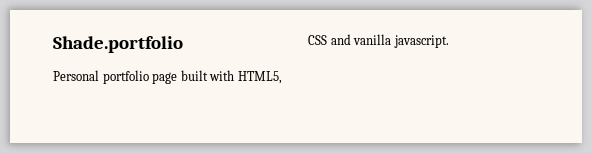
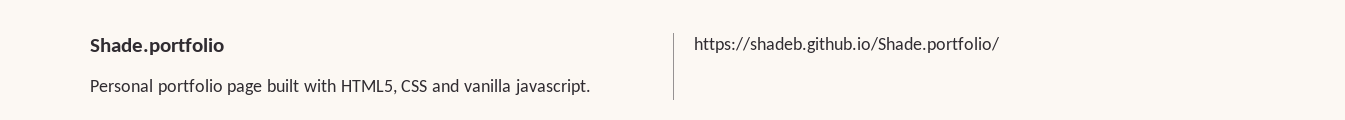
(449, 41) none -> [694,37,1000,53] https://shadeb.github.io/Shade.portfolio/

